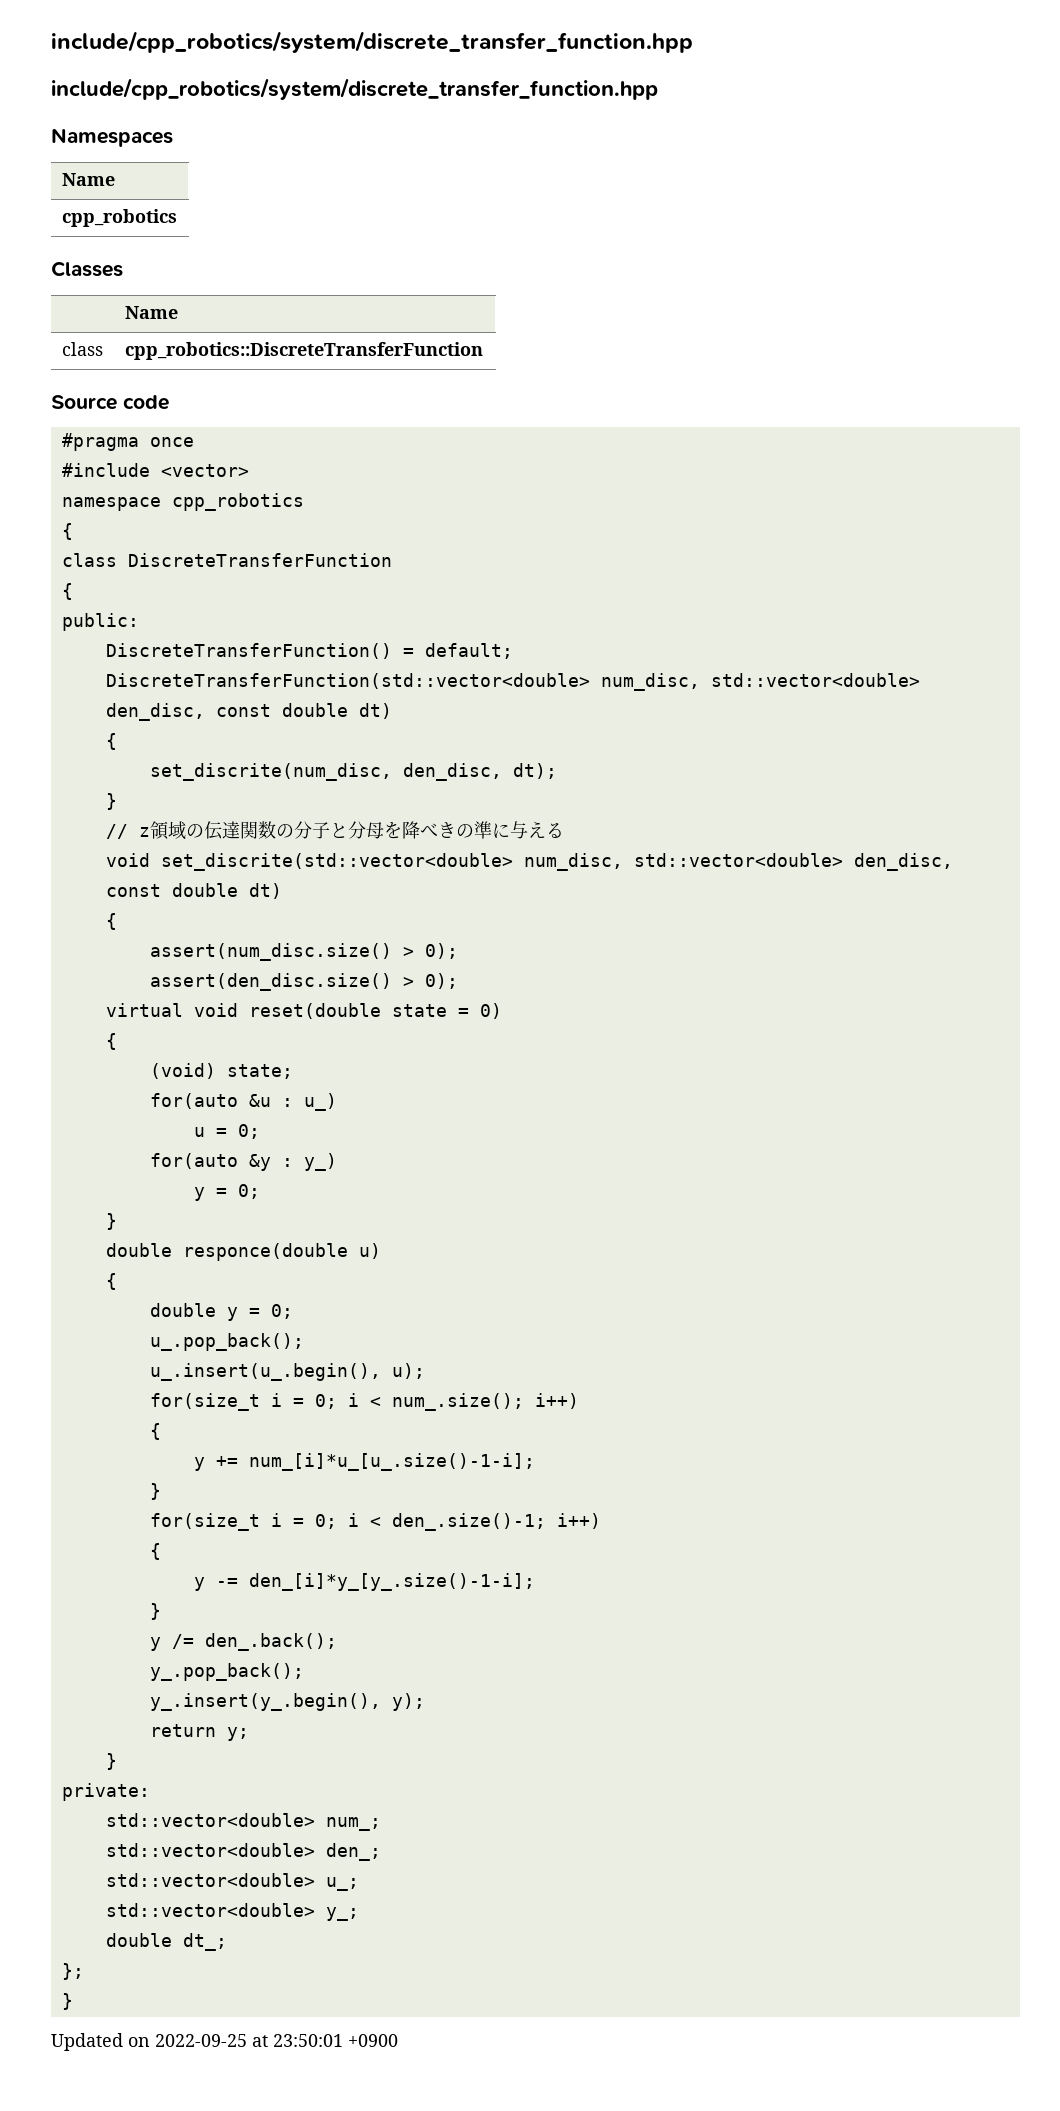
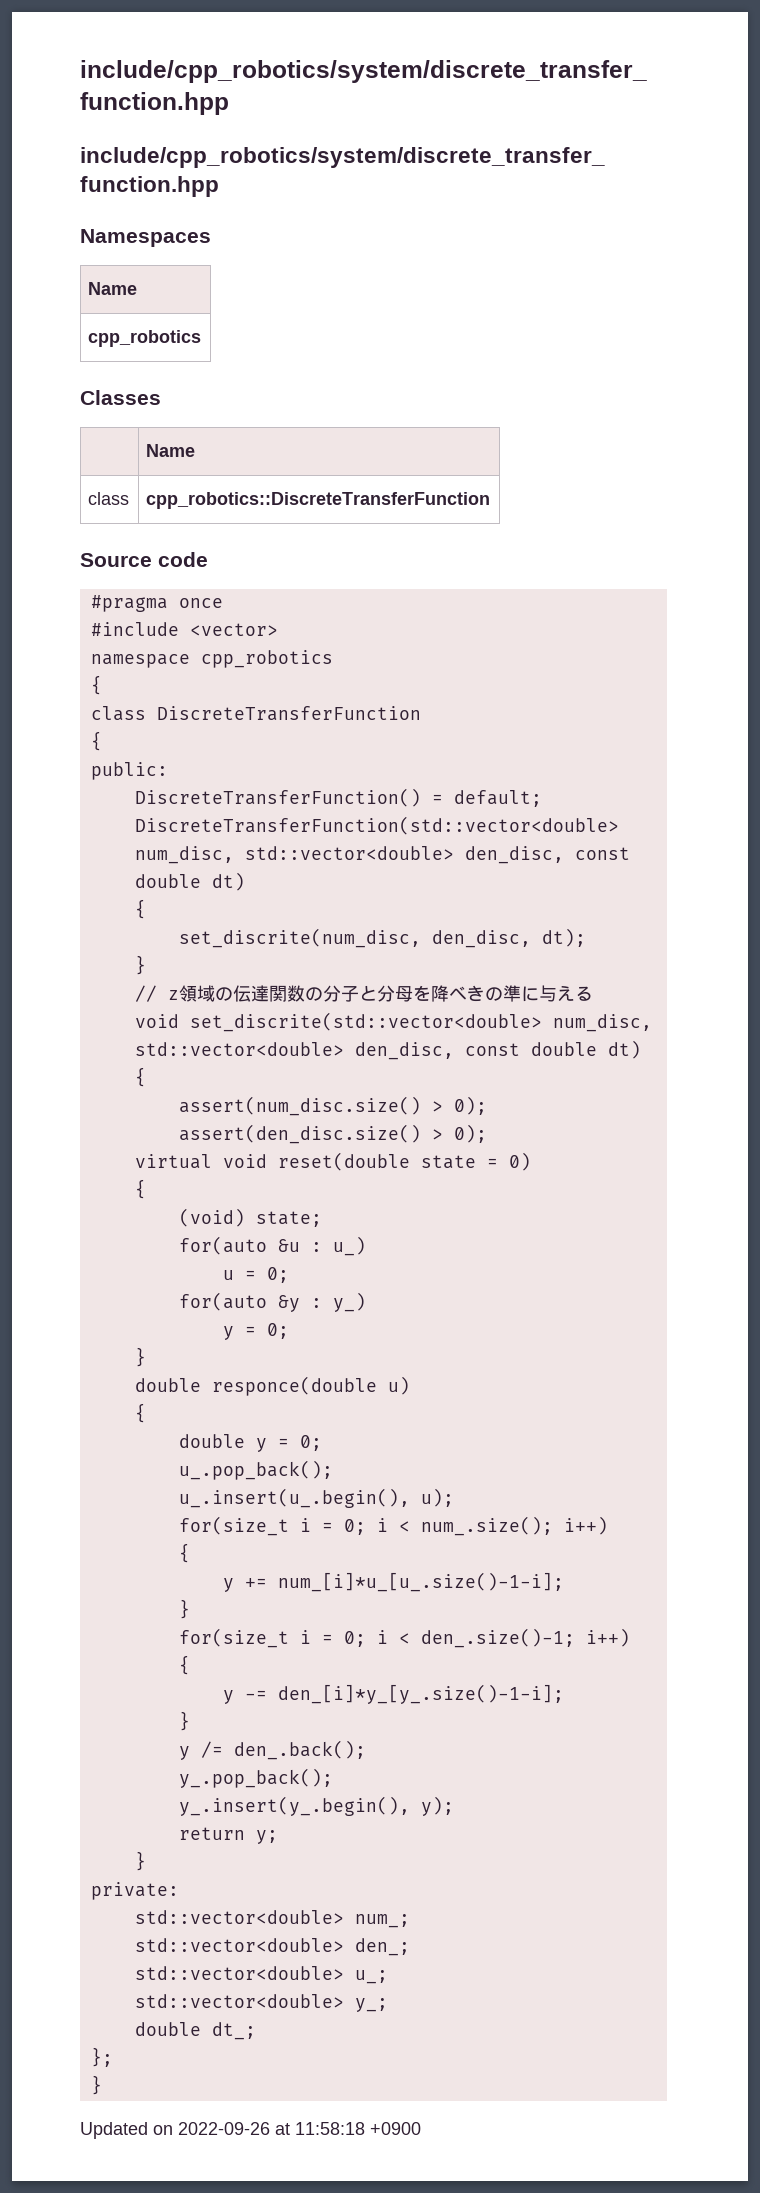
[155,2034,343,2047] 2022-09-25 at 23:50:01 -> [178,2122,365,2135] 2022-09-26 at 11:58:18

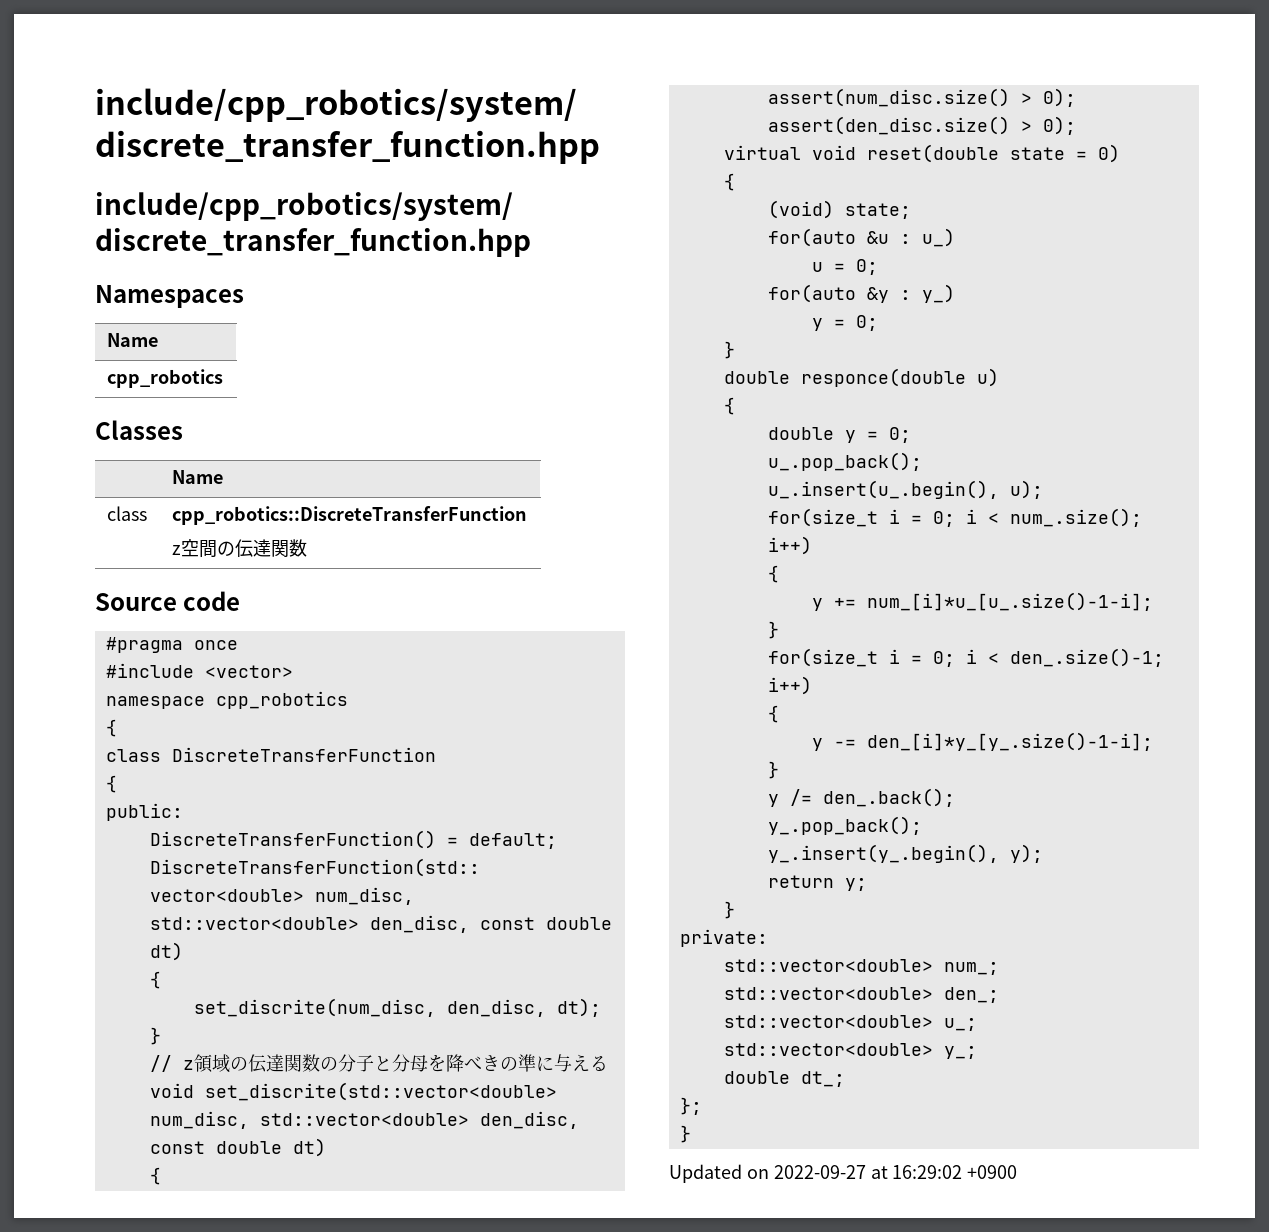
(491, 500) none -> [172,539,308,558] // z空間の伝達関数
[178,2122,365,2135] 2022-09-26 at 11:58:18 -> [773,1165,963,1179] 2022-09-27 at 16:29:02

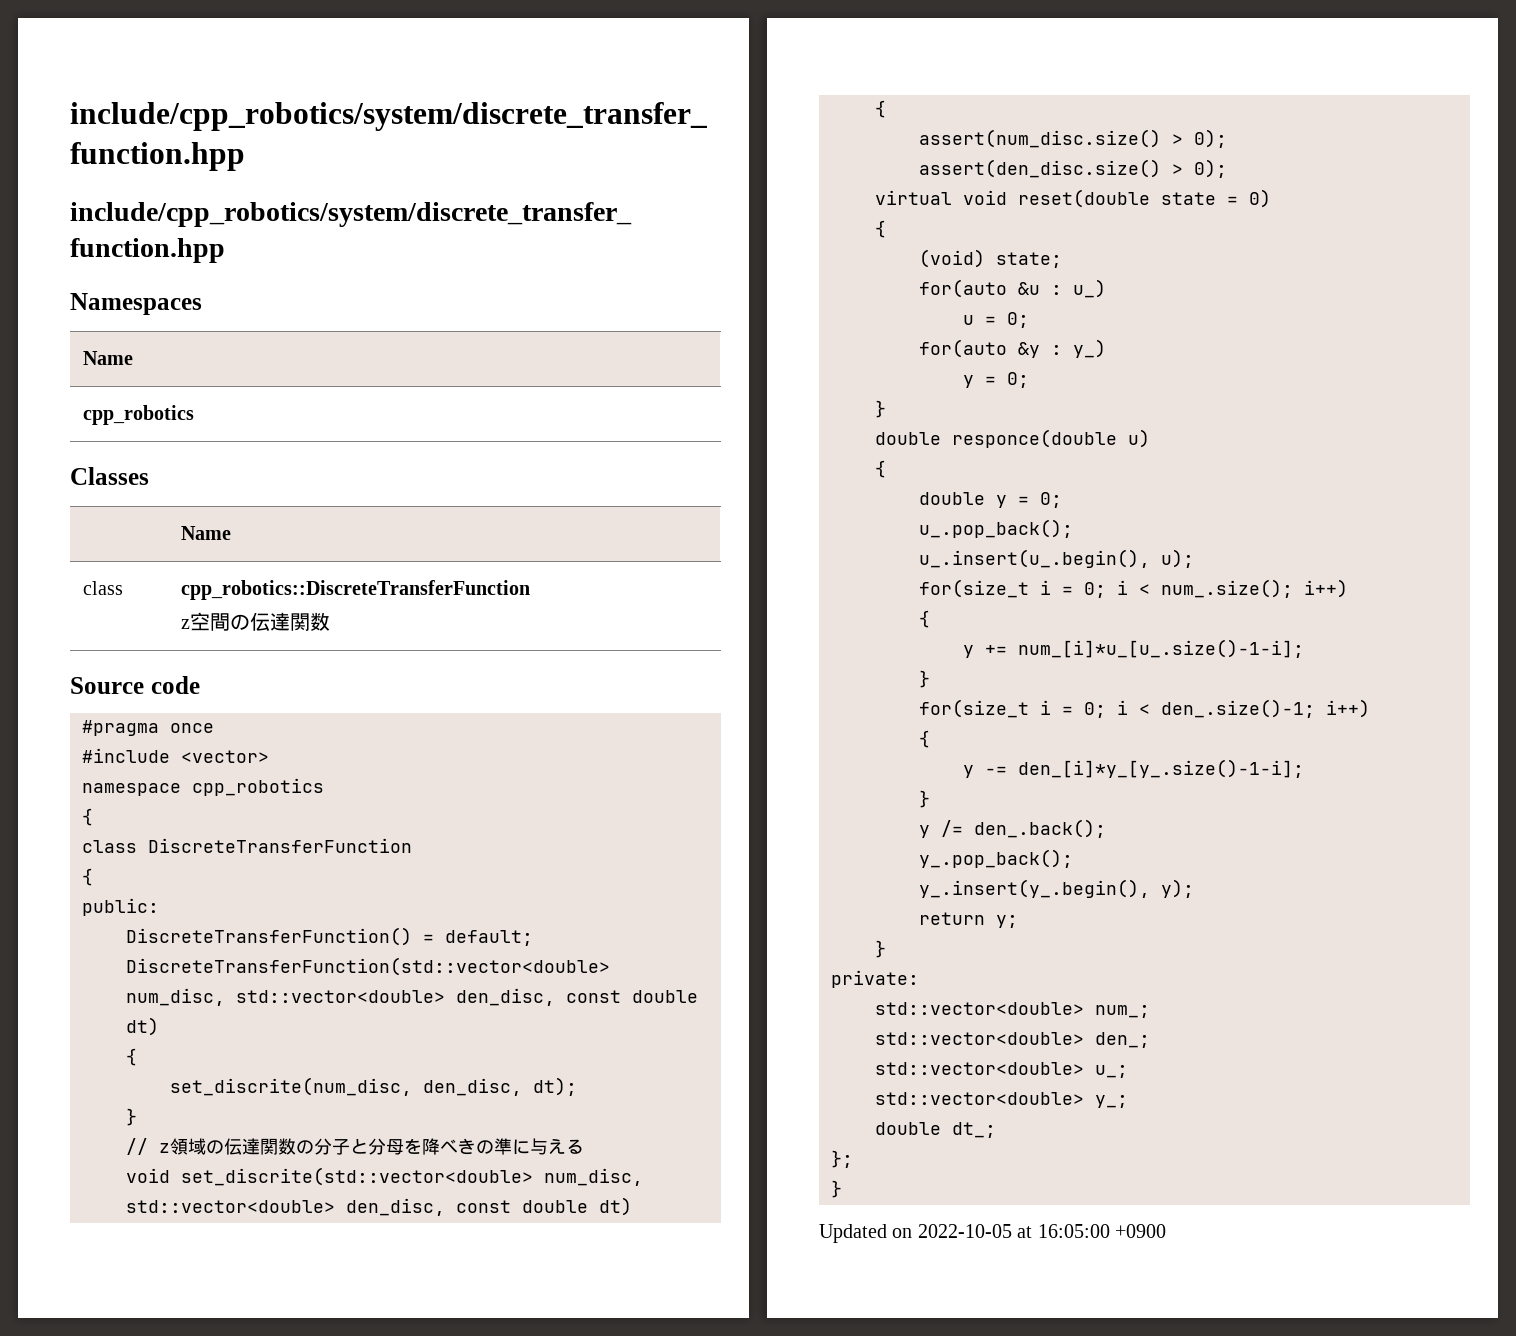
[773,1165,963,1179] 2022-09-27 at 16:29:02 -> [917,1224,1110,1238] 2022-10-05 at 16:05:00

